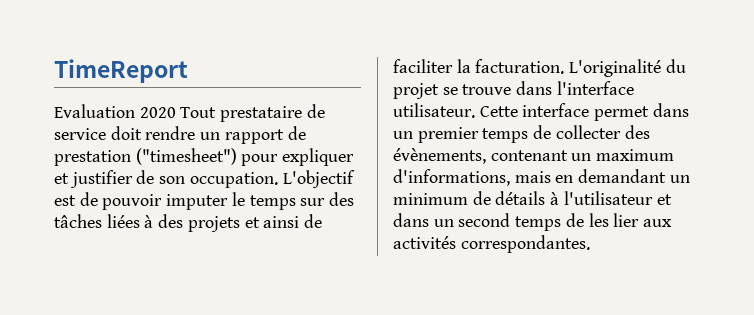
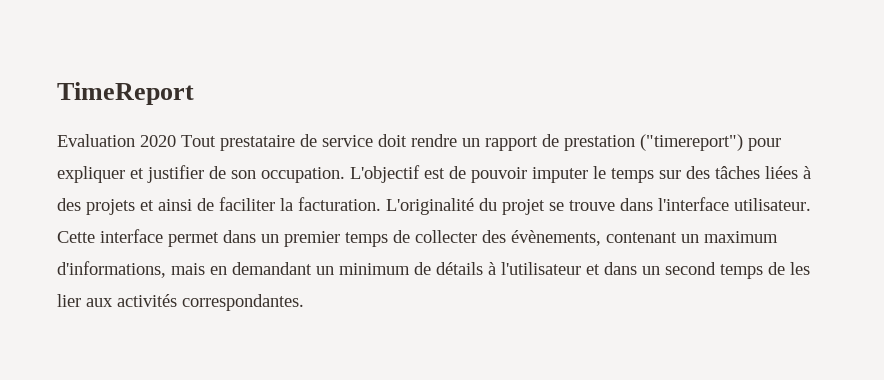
[135,148,237,165] ("timesheet") -> [640,134,743,151] ("timereport")

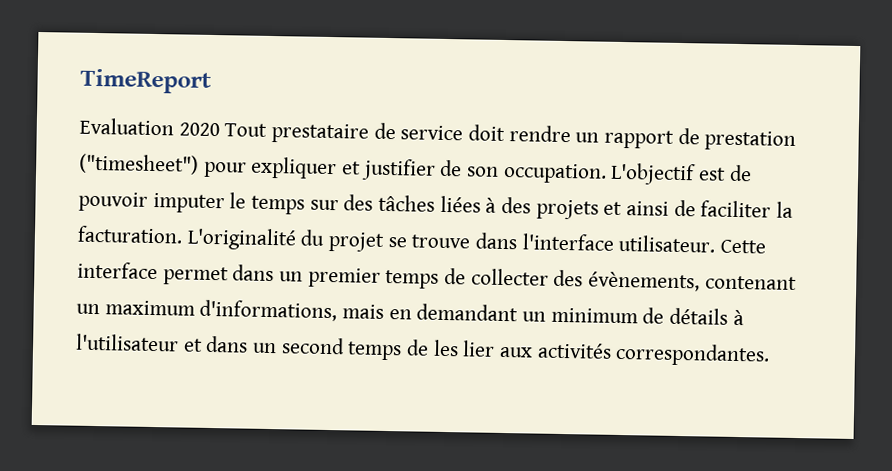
[640,134,743,151] ("timereport") -> [79,153,199,175] ("timesheet")

